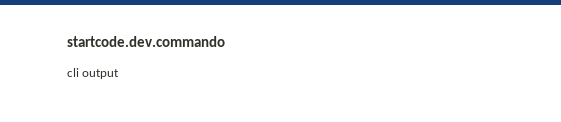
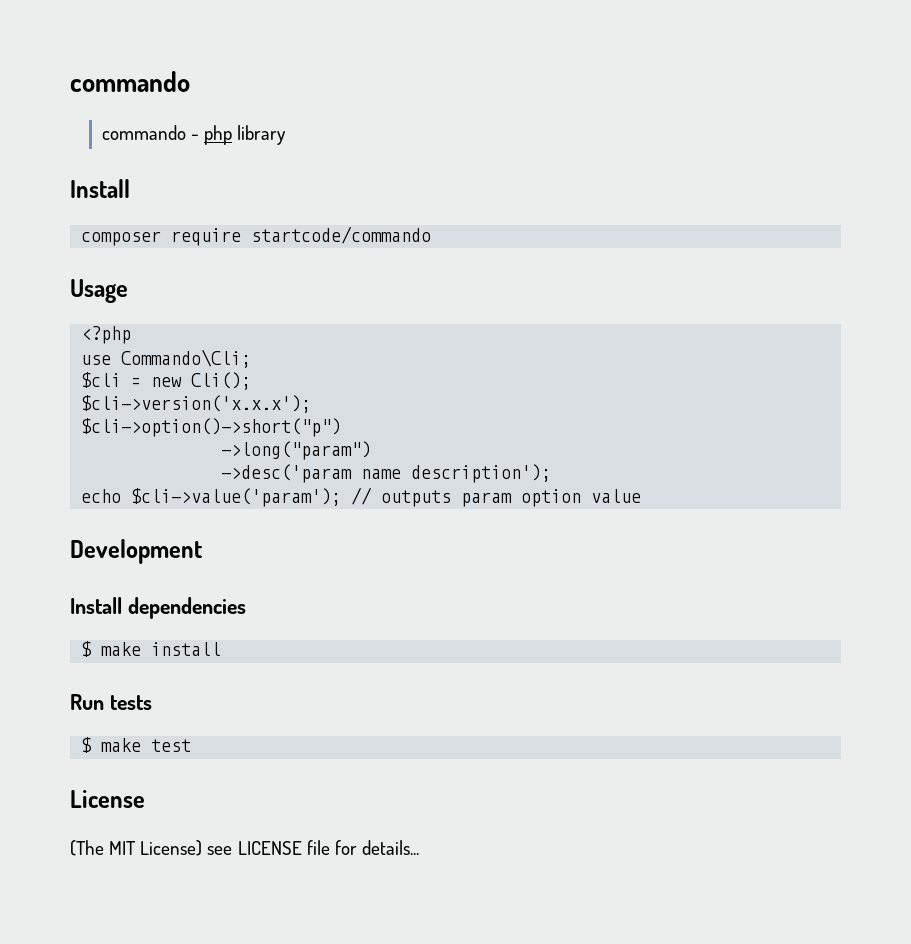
[67,36,225,47] [67,68,120,79] startcode.dev.commando // cli output -> [70,71,190,92] [102,125,287,145] [70,179,130,198] [81,226,432,246] [70,279,128,303] [81,326,132,344] [81,349,252,368] [81,372,252,390] [81,395,312,413] [81,418,342,437] [221,441,372,460] [221,464,552,483] [81,487,642,507] [70,539,202,564] [70,597,246,619] [81,641,222,657] [70,694,152,710] [81,737,192,753] [70,790,145,808] [70,840,419,856] commando // commando - php library // Install // composer require startcode/commando // Usage // <?php // use Commando\Cli; // $cli = new Cli(); // $cli->version('x.x.x'); // $cli->option()->short("p") // ->long("param") // ->desc('param name description'); // echo $cli->value('param'); // outputs param option value // Development // Install dependencies // $ make install // Run tests // $ make test // License // (The MIT License) see LICENSE file for details...

